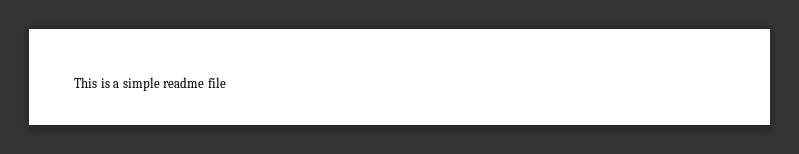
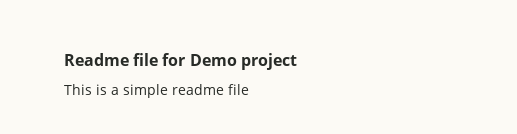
(74, 82) none -> [64,53,297,70] Readme file for Demo project //

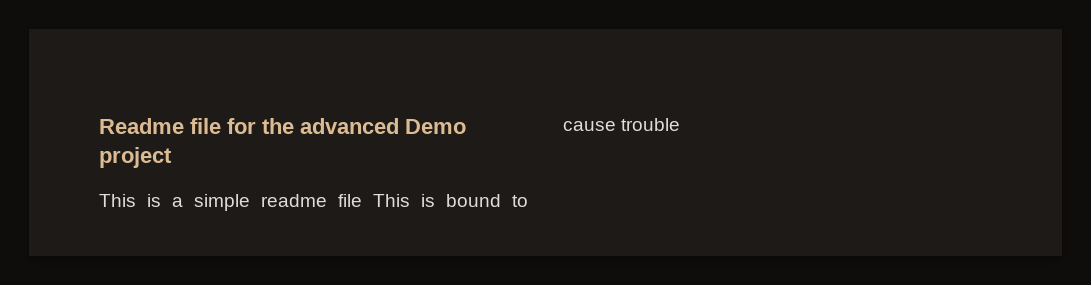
(186, 59) none -> [262,118,399,134] the advanced
(249, 89) none -> [373,194,528,207] [563,118,681,131] This is bound to cause trouble

